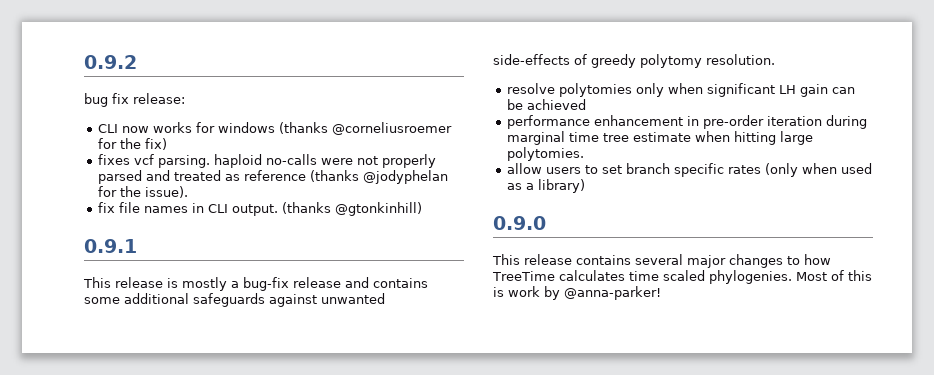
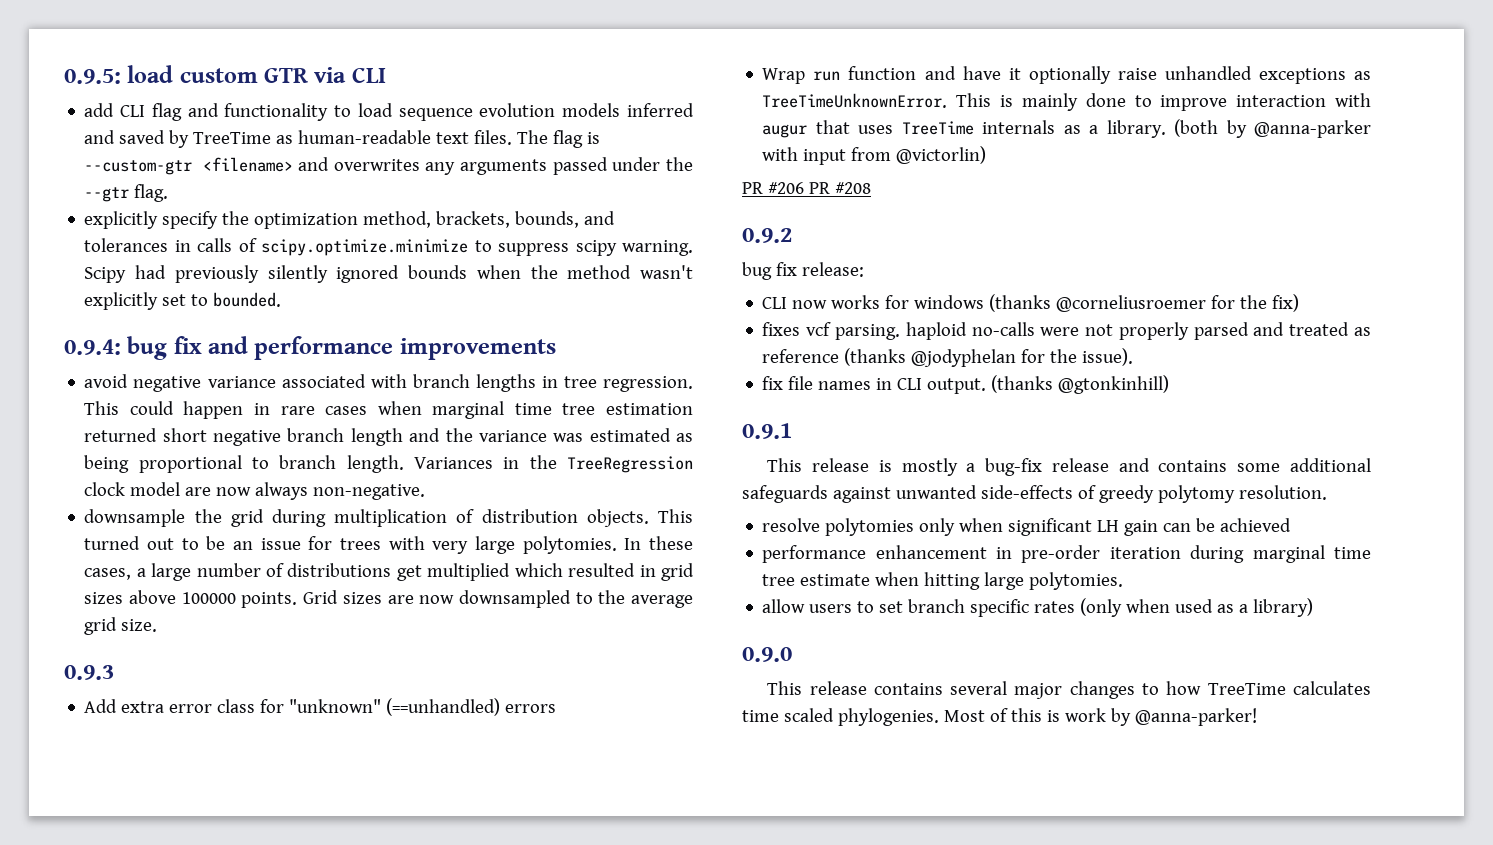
(84, 62) none -> [64,65,386,84] [84,103,694,121] [84,130,601,148] [84,157,694,175] [84,184,169,202] [84,211,616,229] [84,238,693,256] [84,265,693,283] [84,292,282,310] [64,336,556,360] [84,374,693,392] [84,401,693,419] [84,428,693,446] [84,455,693,473] [84,482,426,500] [84,509,693,527] [84,536,693,554] [84,563,694,581] [84,590,693,608] [84,617,158,635] [64,665,114,680] [84,698,557,716] [762,66,1371,84] [762,93,1371,111] [762,119,1371,138] [762,146,987,165] [742,182,871,194] 0.9.5: load custom GTR via CLI // add CLI flag and functionality to load sequence evolution models inferred and saved by TreeTime as human-readable text files. The flag is --custom-gtr <filename> and overwrites any arguments passed under the --gtr flag. // explicitly specify the optimization method, brackets, bounds, and tolerances in calls of scipy.optimize.minimize to suppress scipy warning. Scipy had previously silently ignored bounds when the method wasn't explicitly set to bounded. // 0.9.4: bug fix and performance improvements // avoid negative variance associated with branch lengths in tree regression. This could happen in rare cases when marginal time tree estimation returned short negative branch length and the variance was estimated as being proportional to branch length. Variances in the TreeRegression clock model are now always non-negative. // downsample the grid during multiplication of distribution objects. This turned out to be an issue for trees with very large polytomies. In these cases, a large number of distributions get multiplied which resulted in grid sizes above 100000 points. Grid sizes are now downsampled to the average grid size. // 0.9.3 // Add extra error class for "unknown" (==unhandled) errors // Wrap run function and have it optionally raise unhandled exceptions as TreeTimeUnknownError. This is mainly done to improve interaction with augur that uses TreeTime internals as a library. (both by @anna-parker with input from @victorlin) // PR #206 PR #208 //

